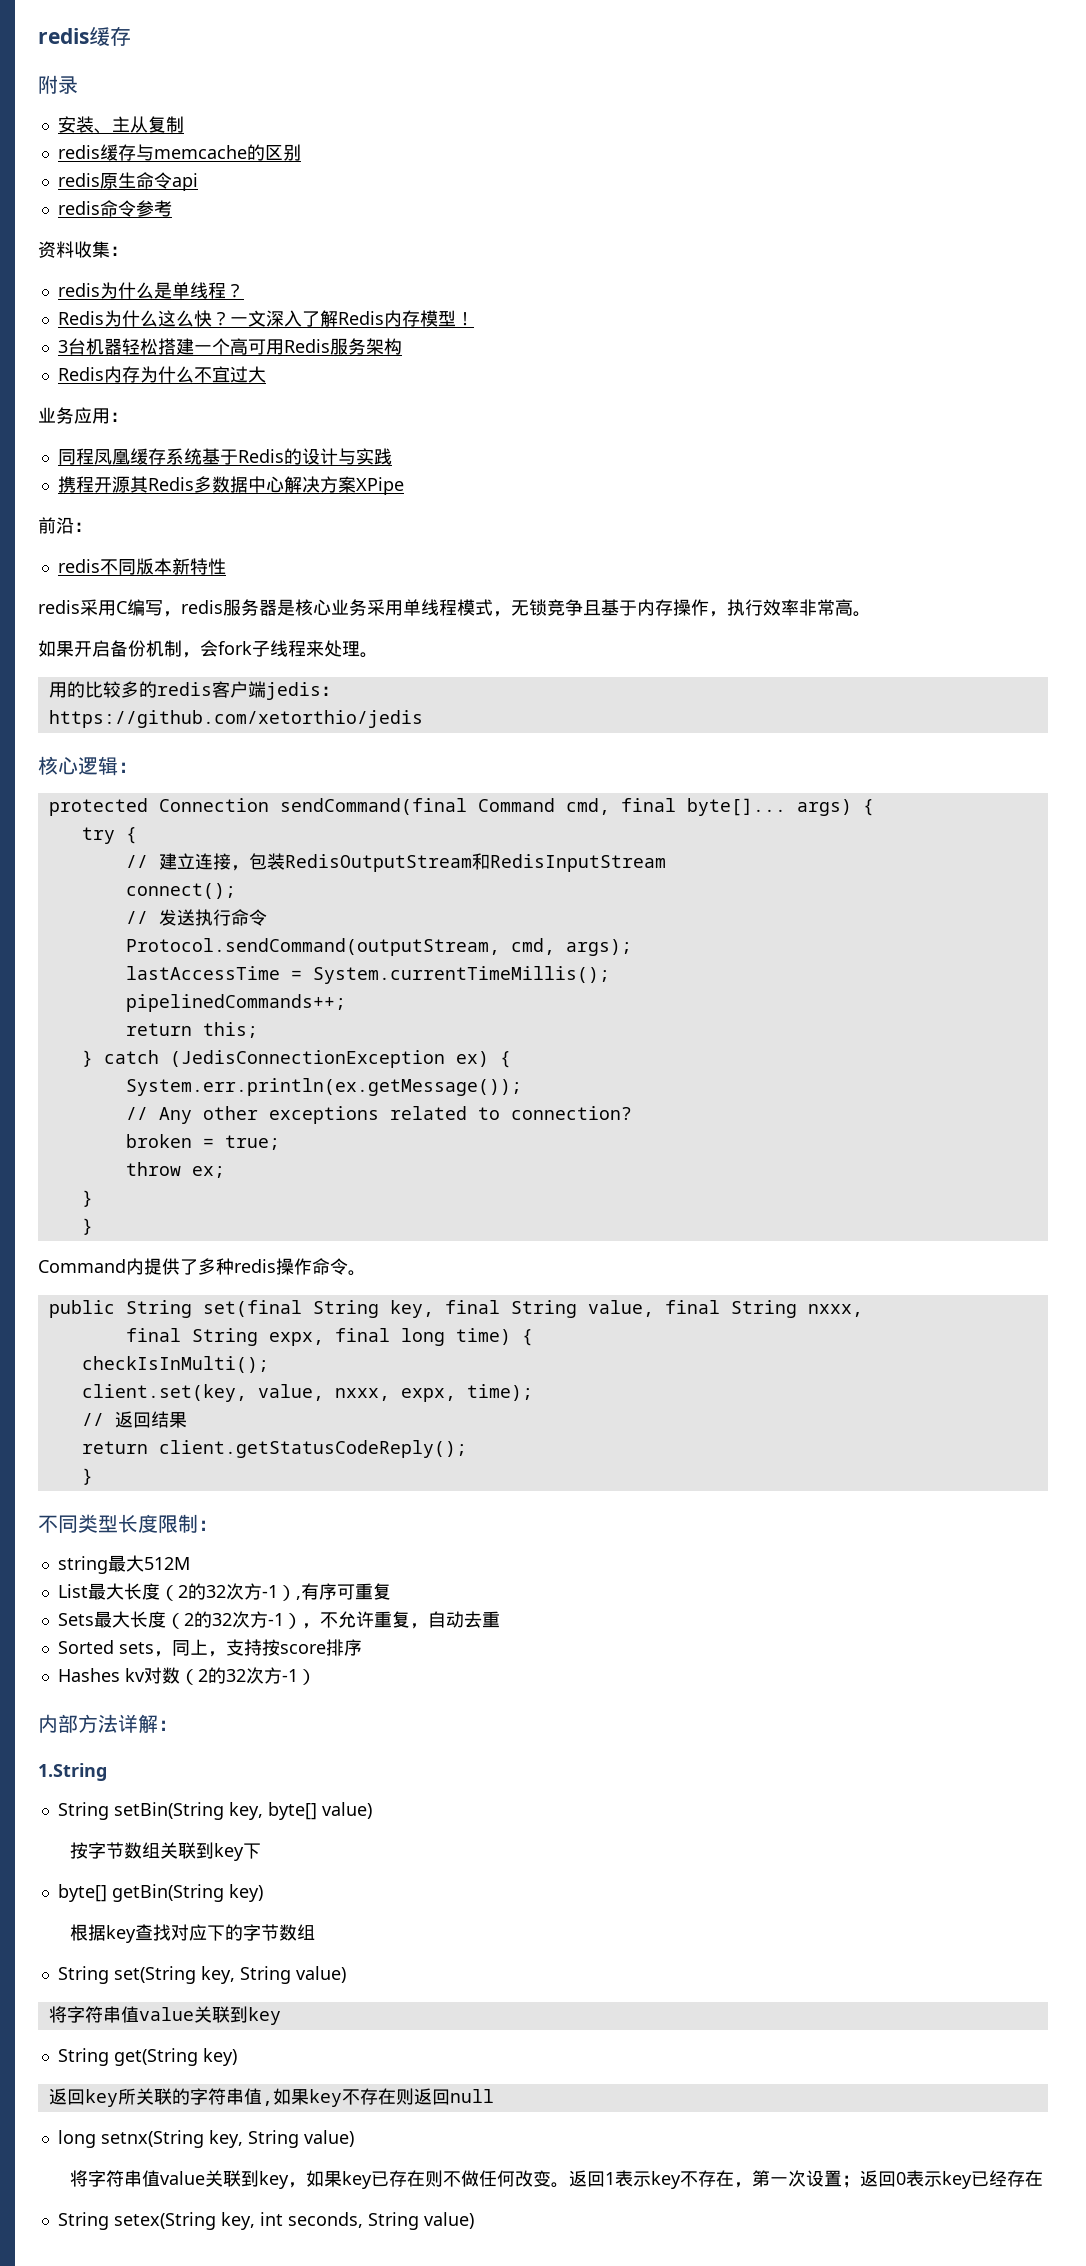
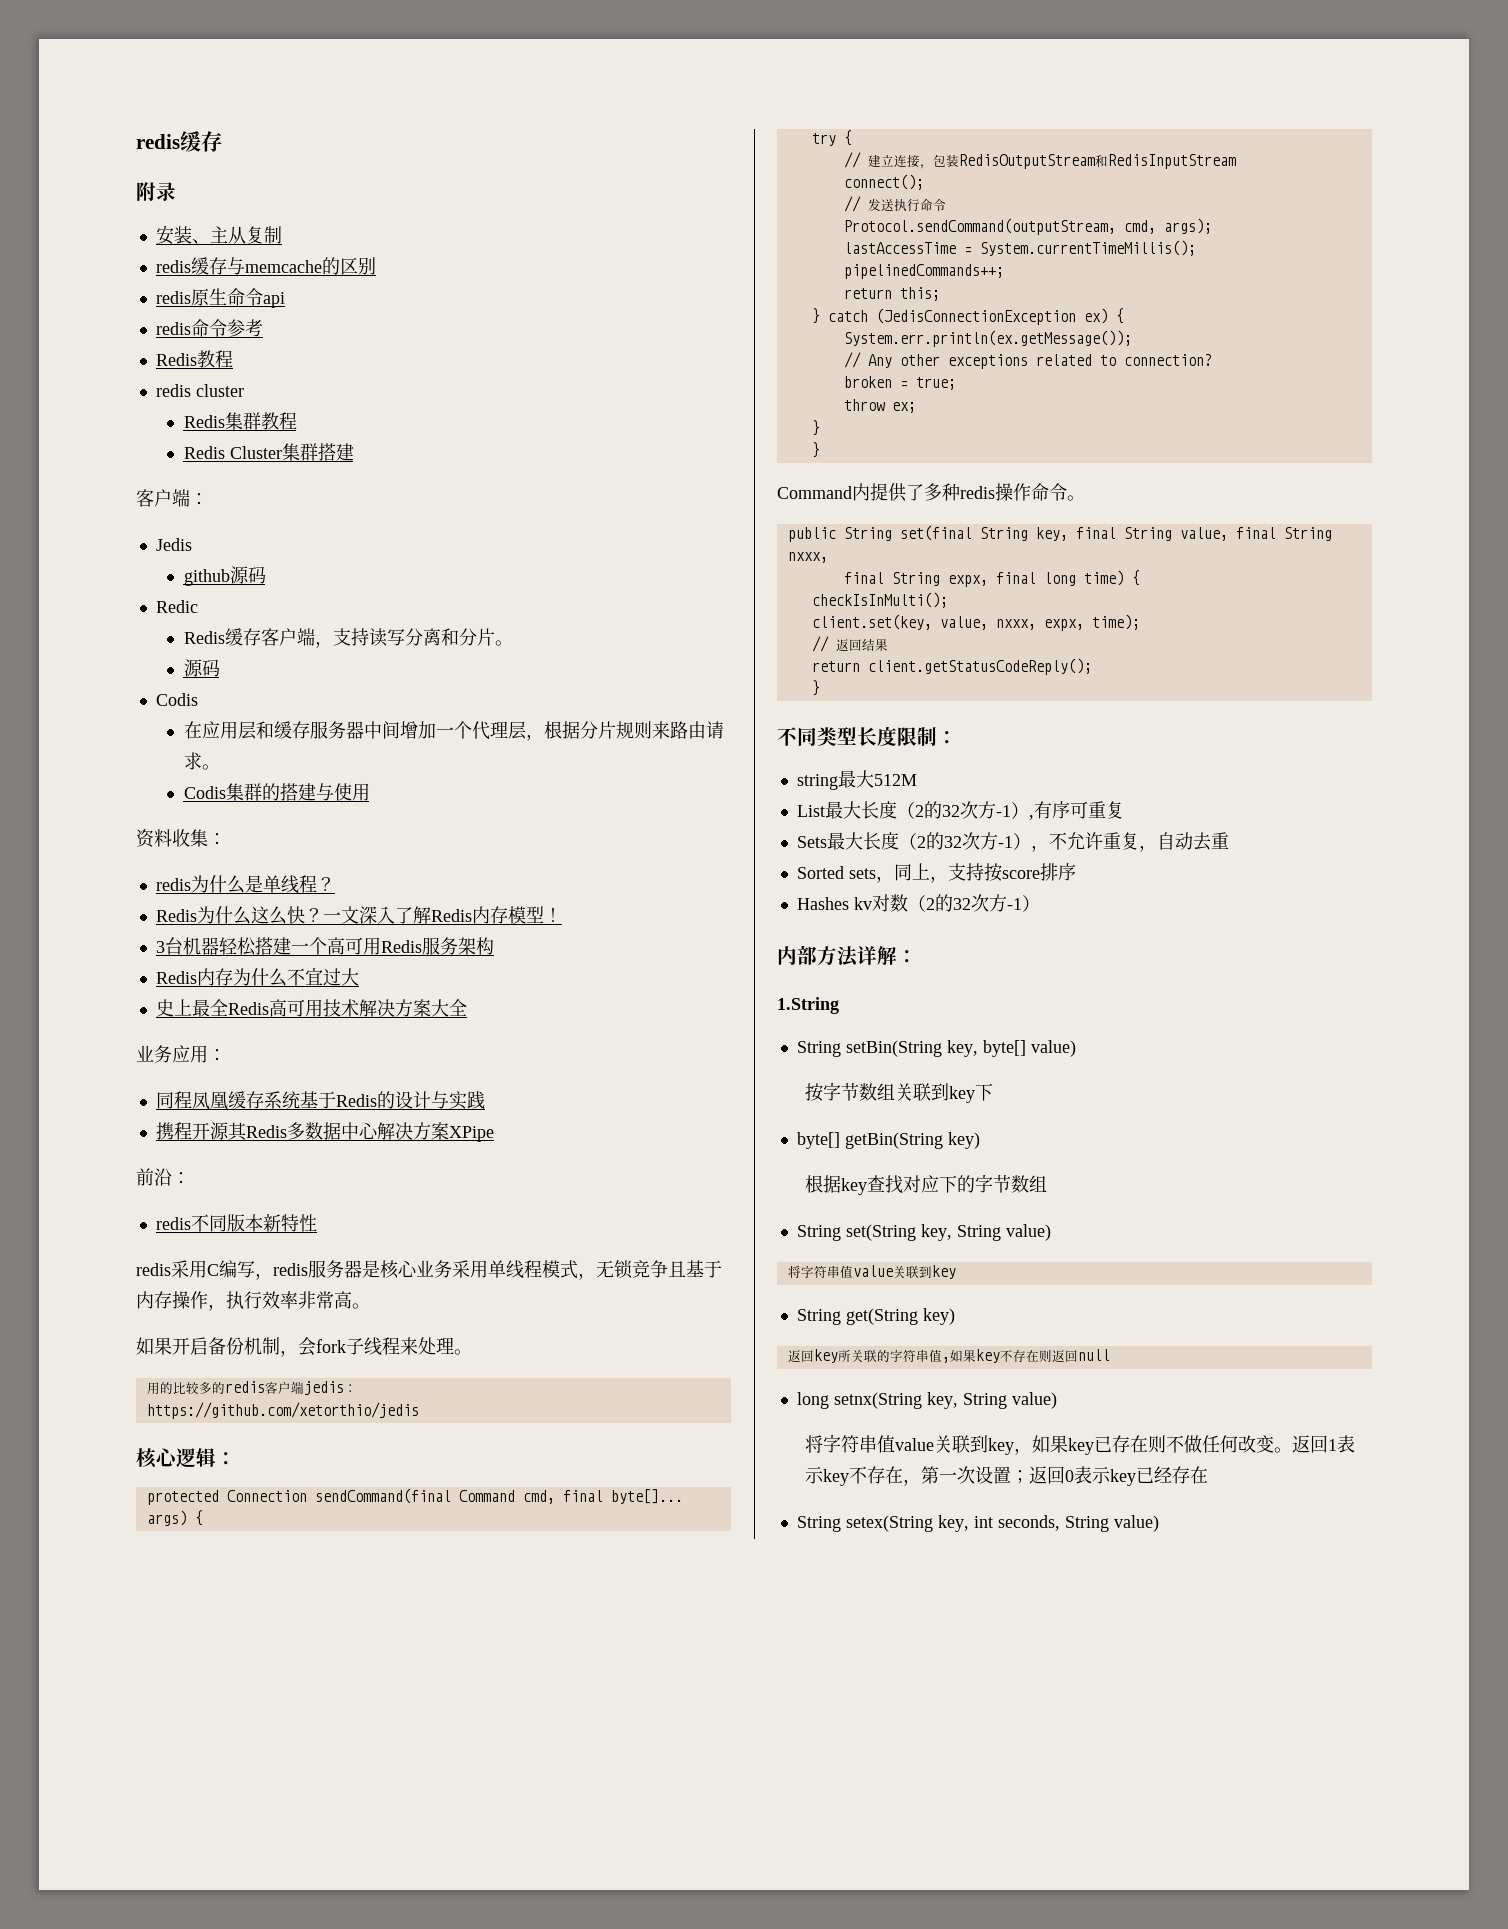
(172, 208) none -> [155,350,233,368] [155,384,244,397] [183,412,297,430] [183,443,354,461] [136,489,208,507] [155,538,192,551] [183,566,266,586] [155,600,198,613] [183,628,513,648] [183,659,220,677] [155,693,198,706] [183,721,724,741] [183,752,220,770] [183,783,370,801] // Redis教程 // redis cluster // Redis集群教程 // Redis Cluster集群搭建 // 客户端： // Jedis // github源码 // Redic // Redis缓存客户端，支持读写分离和分片。 // 源码 // Codis // 在应用层和缓存服务器中间增加一个代理层，根据分片规则来路由请求。 // Codis集群的搭建与使用
(266, 374) none -> [155,999,467,1017] // 史上最全Redis高可用技术解决方案大全

